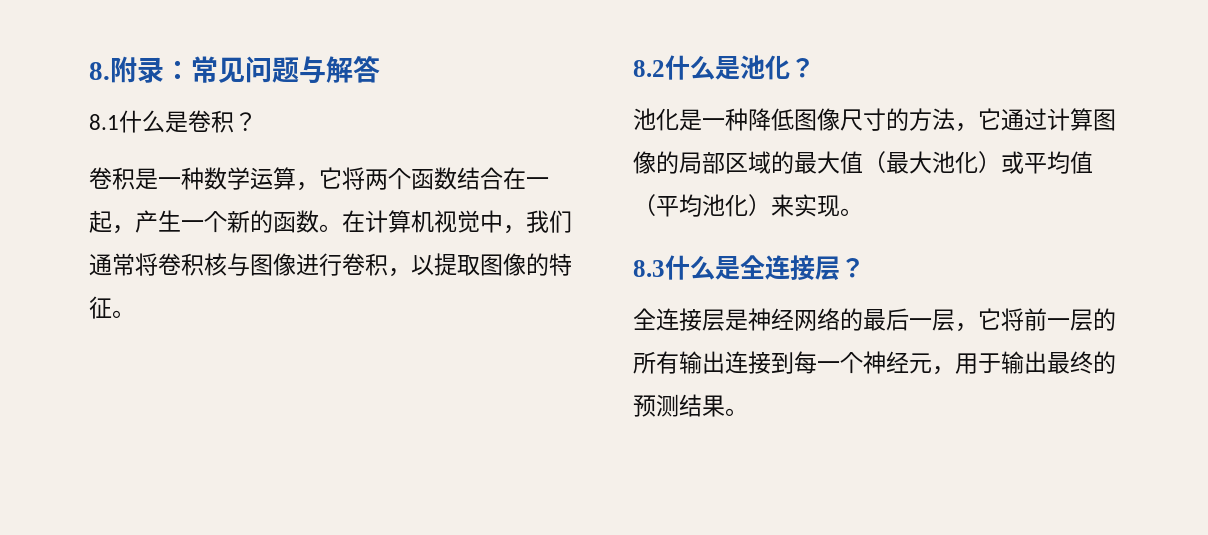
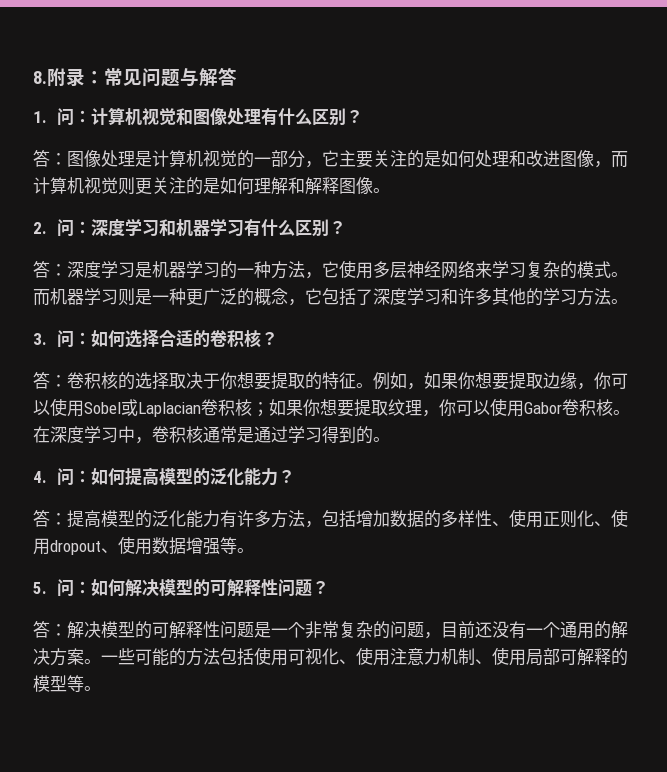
[89,110,257,133] [89,167,549,191] [89,210,572,234] [89,253,572,277] [89,296,135,319] [633,55,815,80] [633,108,1116,132] [633,151,1093,174] [633,194,863,217] [633,255,865,280] [633,308,1116,332] [633,351,1116,375] [633,394,725,417] 8.1什么是卷积？ // 卷积是一种数学运算，它将两个函数结合在一起，产生一个新的函数。在计算机视觉中，我们通常将卷积核与图像进行卷积，以提取图像的特征。 // 8.2什么是池化？ // 池化是一种降低图像尺寸的方法，它通过计算图像的局部区域的最大值（最大池化）或平均值（平均池化）来实现。 // 8.3什么是全连接层？ // 全连接层是神经网络的最后一层，它将前一层的所有输出连接到每一个神经元，用于输出最终的预测结果 -> [33,107,364,126] [33,149,628,168] [33,177,390,195] [33,218,347,237] [33,260,628,279] [33,288,628,306] [33,329,279,348] [33,371,628,390] [33,398,630,417] [33,426,390,444] [33,467,296,486] [33,509,628,528] [33,536,254,555] [33,579,330,597] [33,620,628,639] [33,647,628,666] [33,675,84,692] 1.问：计算机视觉和图像处理有什么区别？ // 答：图像处理是计算机视觉的一部分，它主要关注的是如何处理和改进图像，而计算机视觉则更关注的是如何理解和解释图像。 // 2.问：深度学习和机器学习有什么区别？ // 答：深度学习是机器学习的一种方法，它使用多层神经网络来学习复杂的模式。而机器学习则是一种更广泛的概念，它包括了深度学习和许多其他的学习方法。 // 3.问：如何选择合适的卷积核？ // 答：卷积核的选择取决于你想要提取的特征。例如，如果你想要提取边缘，你可以使用Sobel或Laplacian卷积核；如果你想要提取纹理，你可以使用Gabor卷积核。在深度学习中，卷积核通常是通过学习得到的。 // 4.问：如何提高模型的泛化能力？ // 答：提高模型的泛化能力有许多方法，包括增加数据的多样性、使用正则化、使用dropout、使用数据增强等。 // 5.问：如何解决模型的可解释性问题？ // 答：解决模型的可解释性问题是一个非常复杂的问题，目前还没有一个通用的解决方案。一些可能的方法包括使用可视化、使用注意力机制、使用局部可解释的模型等

